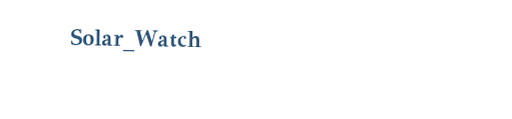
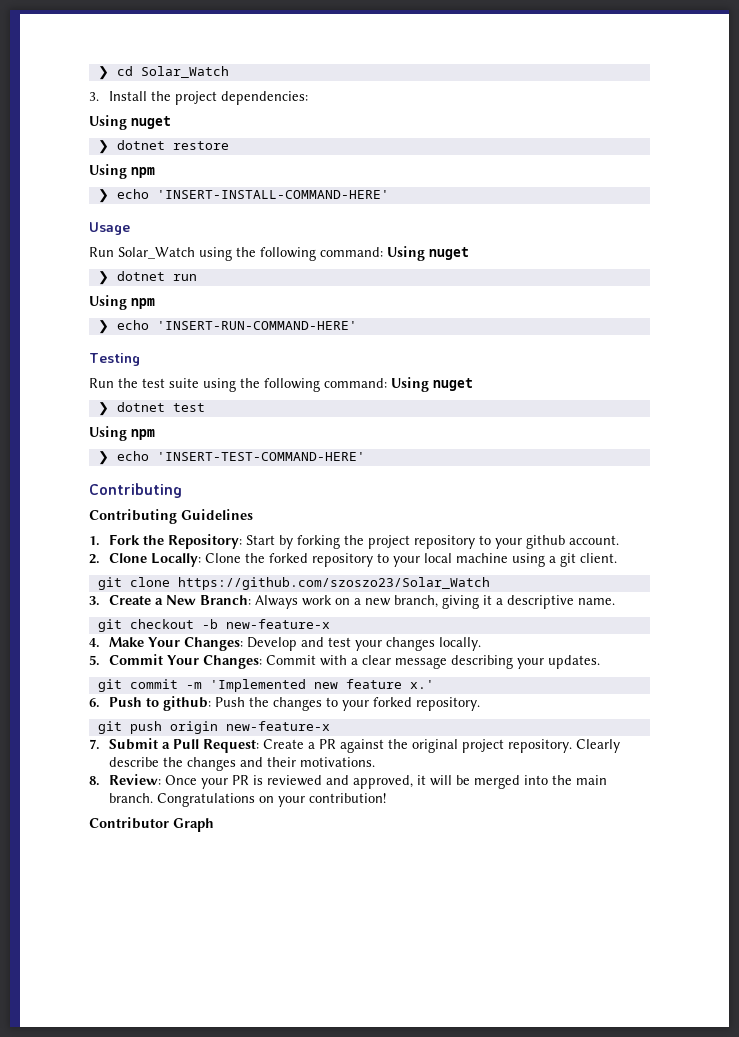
[70,28,202,54] Solar_Watch -> [97,66,229,80] [89,91,308,105] [89,115,171,130] [97,140,229,154] [89,164,155,179] [97,189,389,203] [89,222,130,235] [89,246,469,261] [97,271,197,285] [89,295,155,310] [97,320,357,334] [89,353,140,366] [89,377,473,392] [97,402,205,416] [89,426,155,441] [97,451,365,465] [89,483,182,498] [89,509,253,524] [89,534,619,549] [89,553,617,567] [97,577,490,590] [89,595,615,609] [97,619,330,632] [89,637,481,651] [89,654,600,669] [97,679,434,692] [89,696,480,711] [97,721,330,734] [89,738,620,753] [108,757,375,771] [89,774,607,789] [108,793,386,807] [89,817,214,832] ❯ cd Solar_Watch // 3. Install the project dependencies: // Using nuget // ❯ dotnet restore // Using npm // ❯ echo 'INSERT-INSTALL-COMMAND-HERE' // Usage // Run Solar_Watch using the following command: Using nuget // ❯ dotnet run // Using npm // ❯ echo 'INSERT-RUN-COMMAND-HERE' // Testing // Run the test suite using the following command: Using nuget // ❯ dotnet test // Using npm // ❯ echo 'INSERT-TEST-COMMAND-HERE' // Contributing // Contributing Guidelines // 1. Fork the Repository: Start by forking the project repository to your github account. // 2. Clone Locally: Clone the forked repository to your local machine using a git client. // git clone https://github.com/szoszo23/Solar_Watch // 3. Create a New Branch: Always work on a new branch, giving it a descriptive name. // git checkout -b new-feature-x // 4. Make Your Changes: Develop and test your changes locally. // 5. Commit Your Changes: Commit with a clear message describing your updates. // git commit -m 'Implemented new feature x.' // 6. Push to github: Push the changes to your forked repository. // git push origin new-feature-x // 7. Submit a Pull Request: Create a PR against the original project repository. Clearly describe the changes and their motivations. // 8. Review: Once your PR is reviewed and approved, it will be merged into the main branch. Congratulations on your contribution! // Contributor Graph

